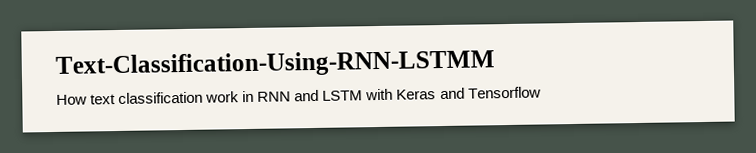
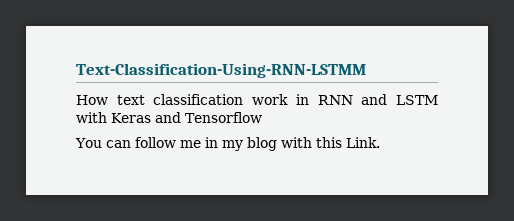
(541, 92) none -> [75,137,380,151] // You can follow me in my blog with this Link.

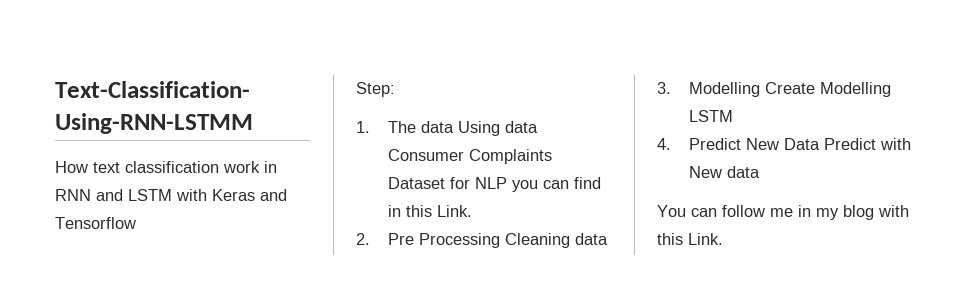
(262, 117) none -> [356,82,395,97] [356,121,539,136] [388,149,553,164] [388,177,602,192] [388,205,473,217] [356,233,609,248] [657,82,892,97] [689,110,734,122] [657,138,912,150] [689,166,761,178] // Step: // 1. The data Using data Consumer Complaints Dataset for NLP you can find in this Link. // 2. Pre Processing Cleaning data // 3. Modelling Create Modelling LSTM // 4. Predict New Data Predict with New data

